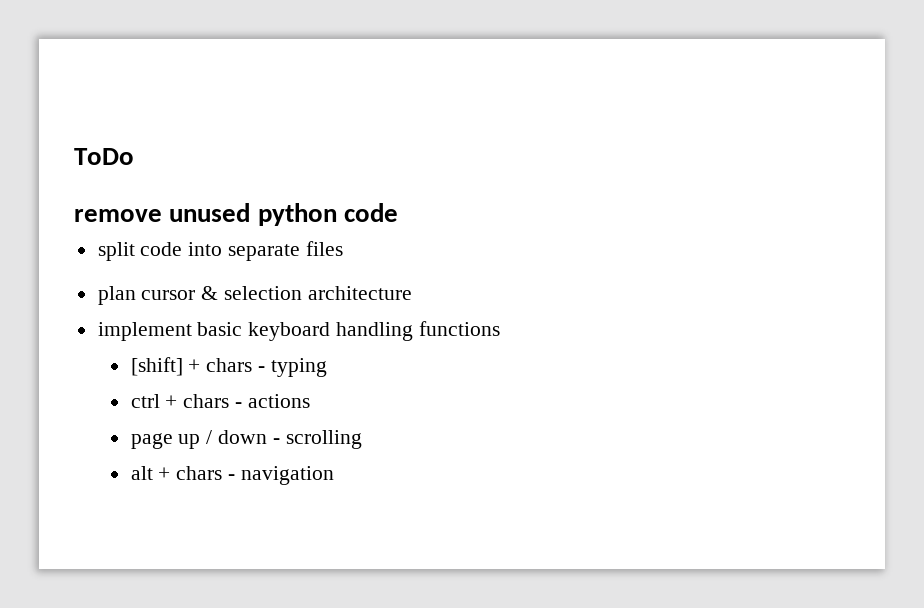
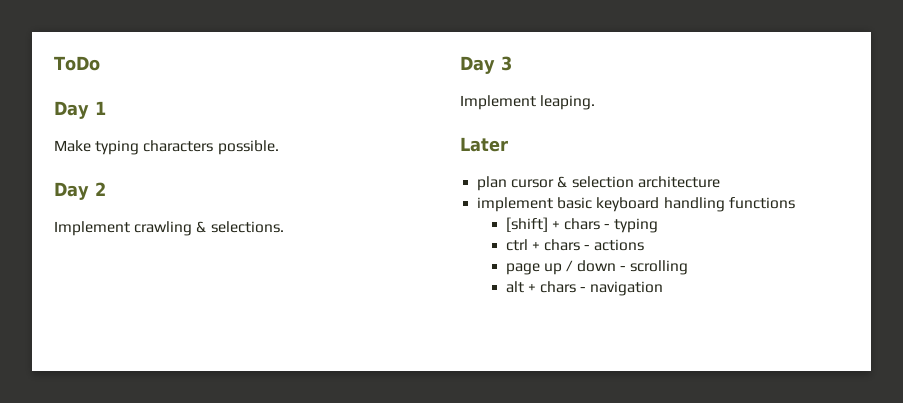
[74,203,398,226] [97,241,343,261] remove unused python code // split code into separate files -> [54,101,106,119] [54,140,279,155] [54,182,106,200] [54,221,284,236] [460,56,512,74] [460,95,596,110] [460,137,508,152] Day 1 // Make typing characters possible. // Day 2 // Implement crawling & selections. // Day 3 // Implement leaping. // Later

